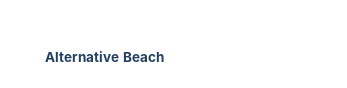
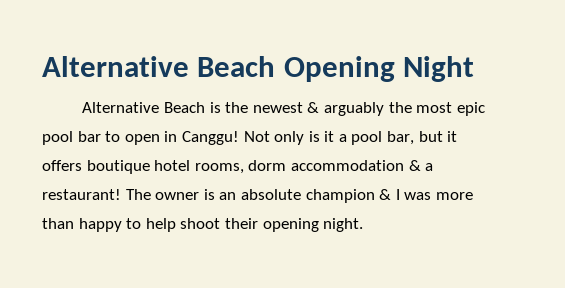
[45,51,164,62] Alternative Beach -> [42,56,475,82] [82,102,485,116] [42,131,458,145] [42,160,434,174] [42,189,473,203] [42,218,364,232] Alternative Beach Opening Night // Alternative Beach is the newest & arguably the most epic pool bar to open in Canggu! Not only is it a pool bar, but it offers boutique hotel rooms, dorm accommodation & a restaurant! The owner is an absolute champion & I was more than happy to help shoot their opening night.

